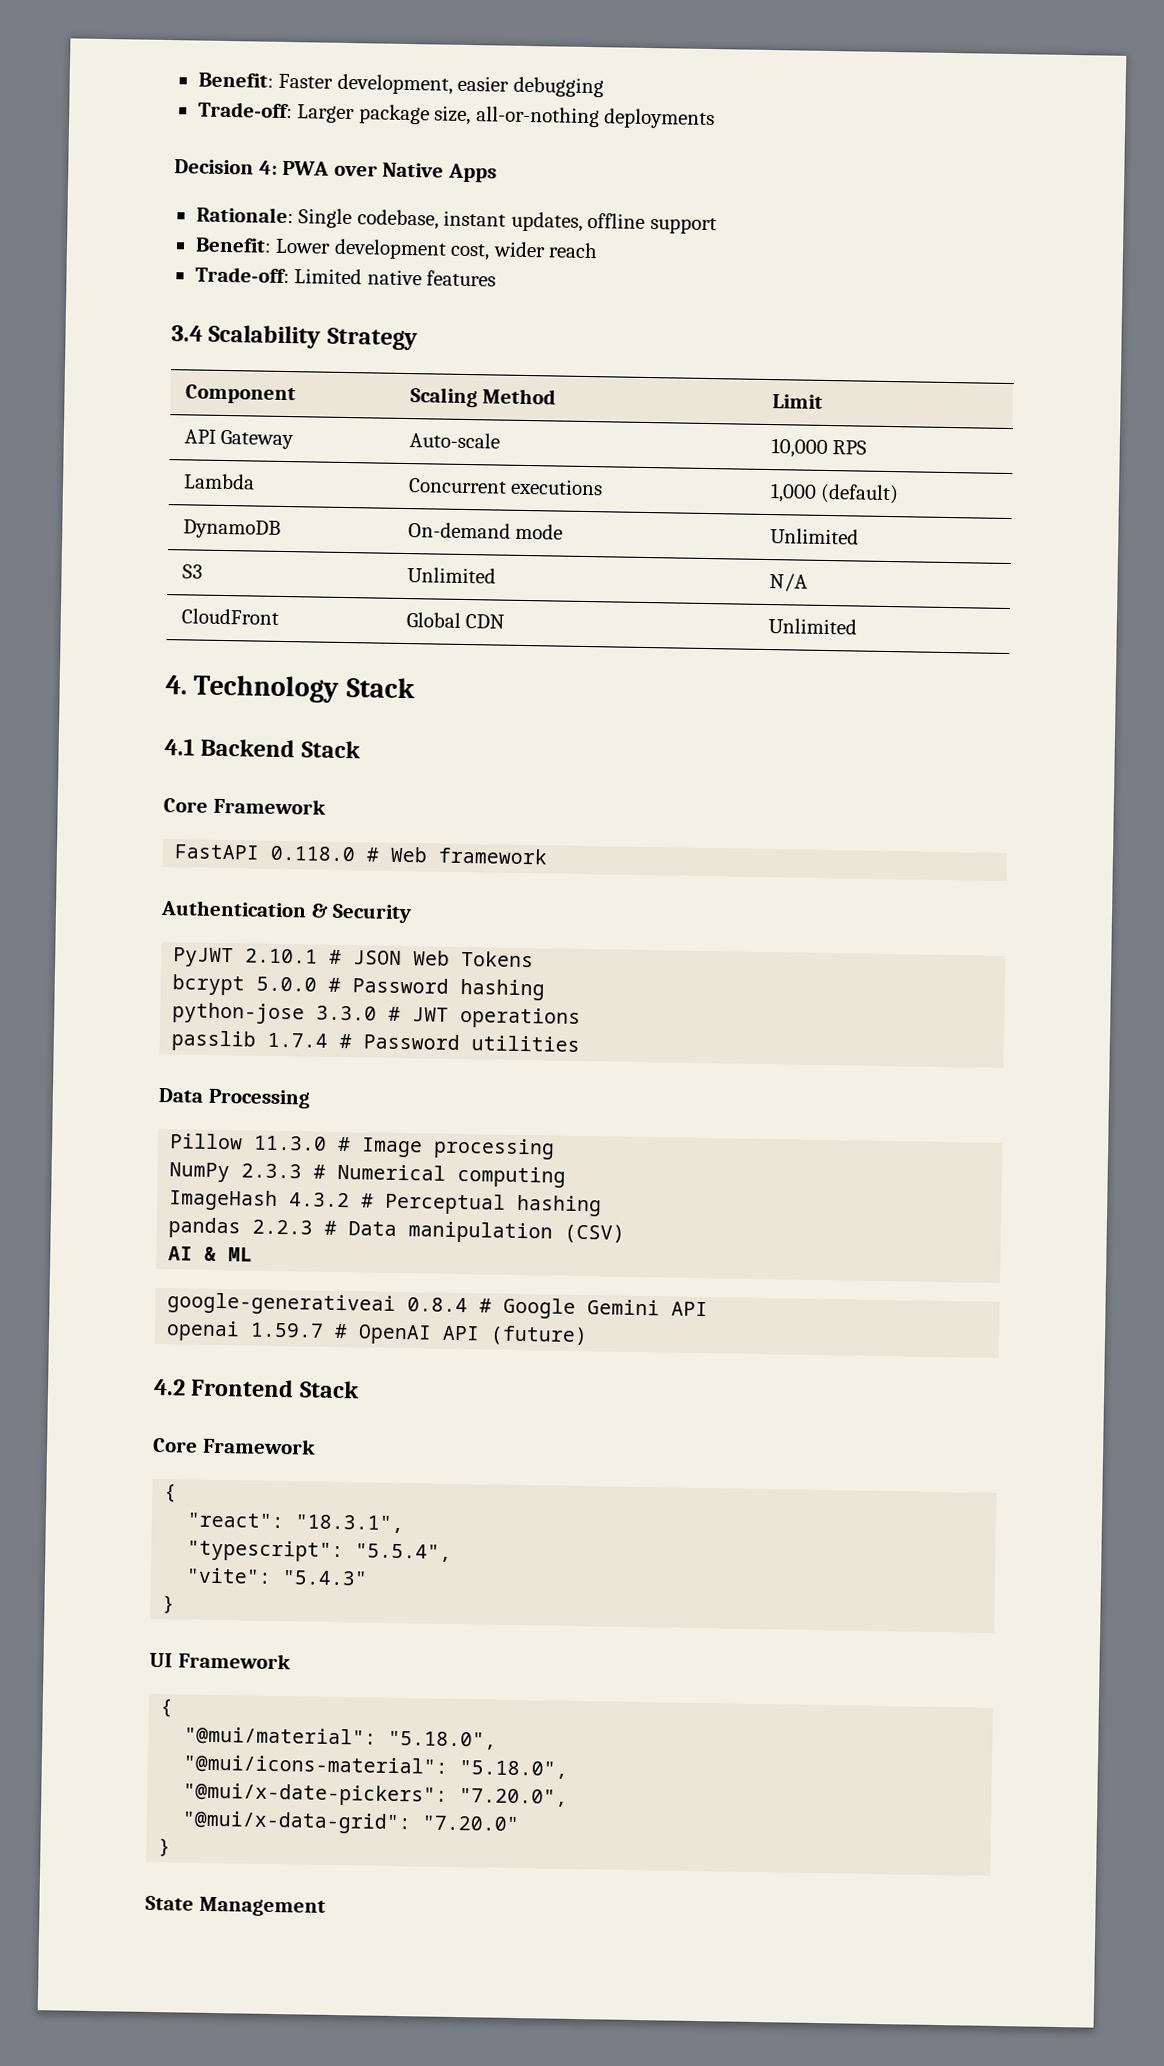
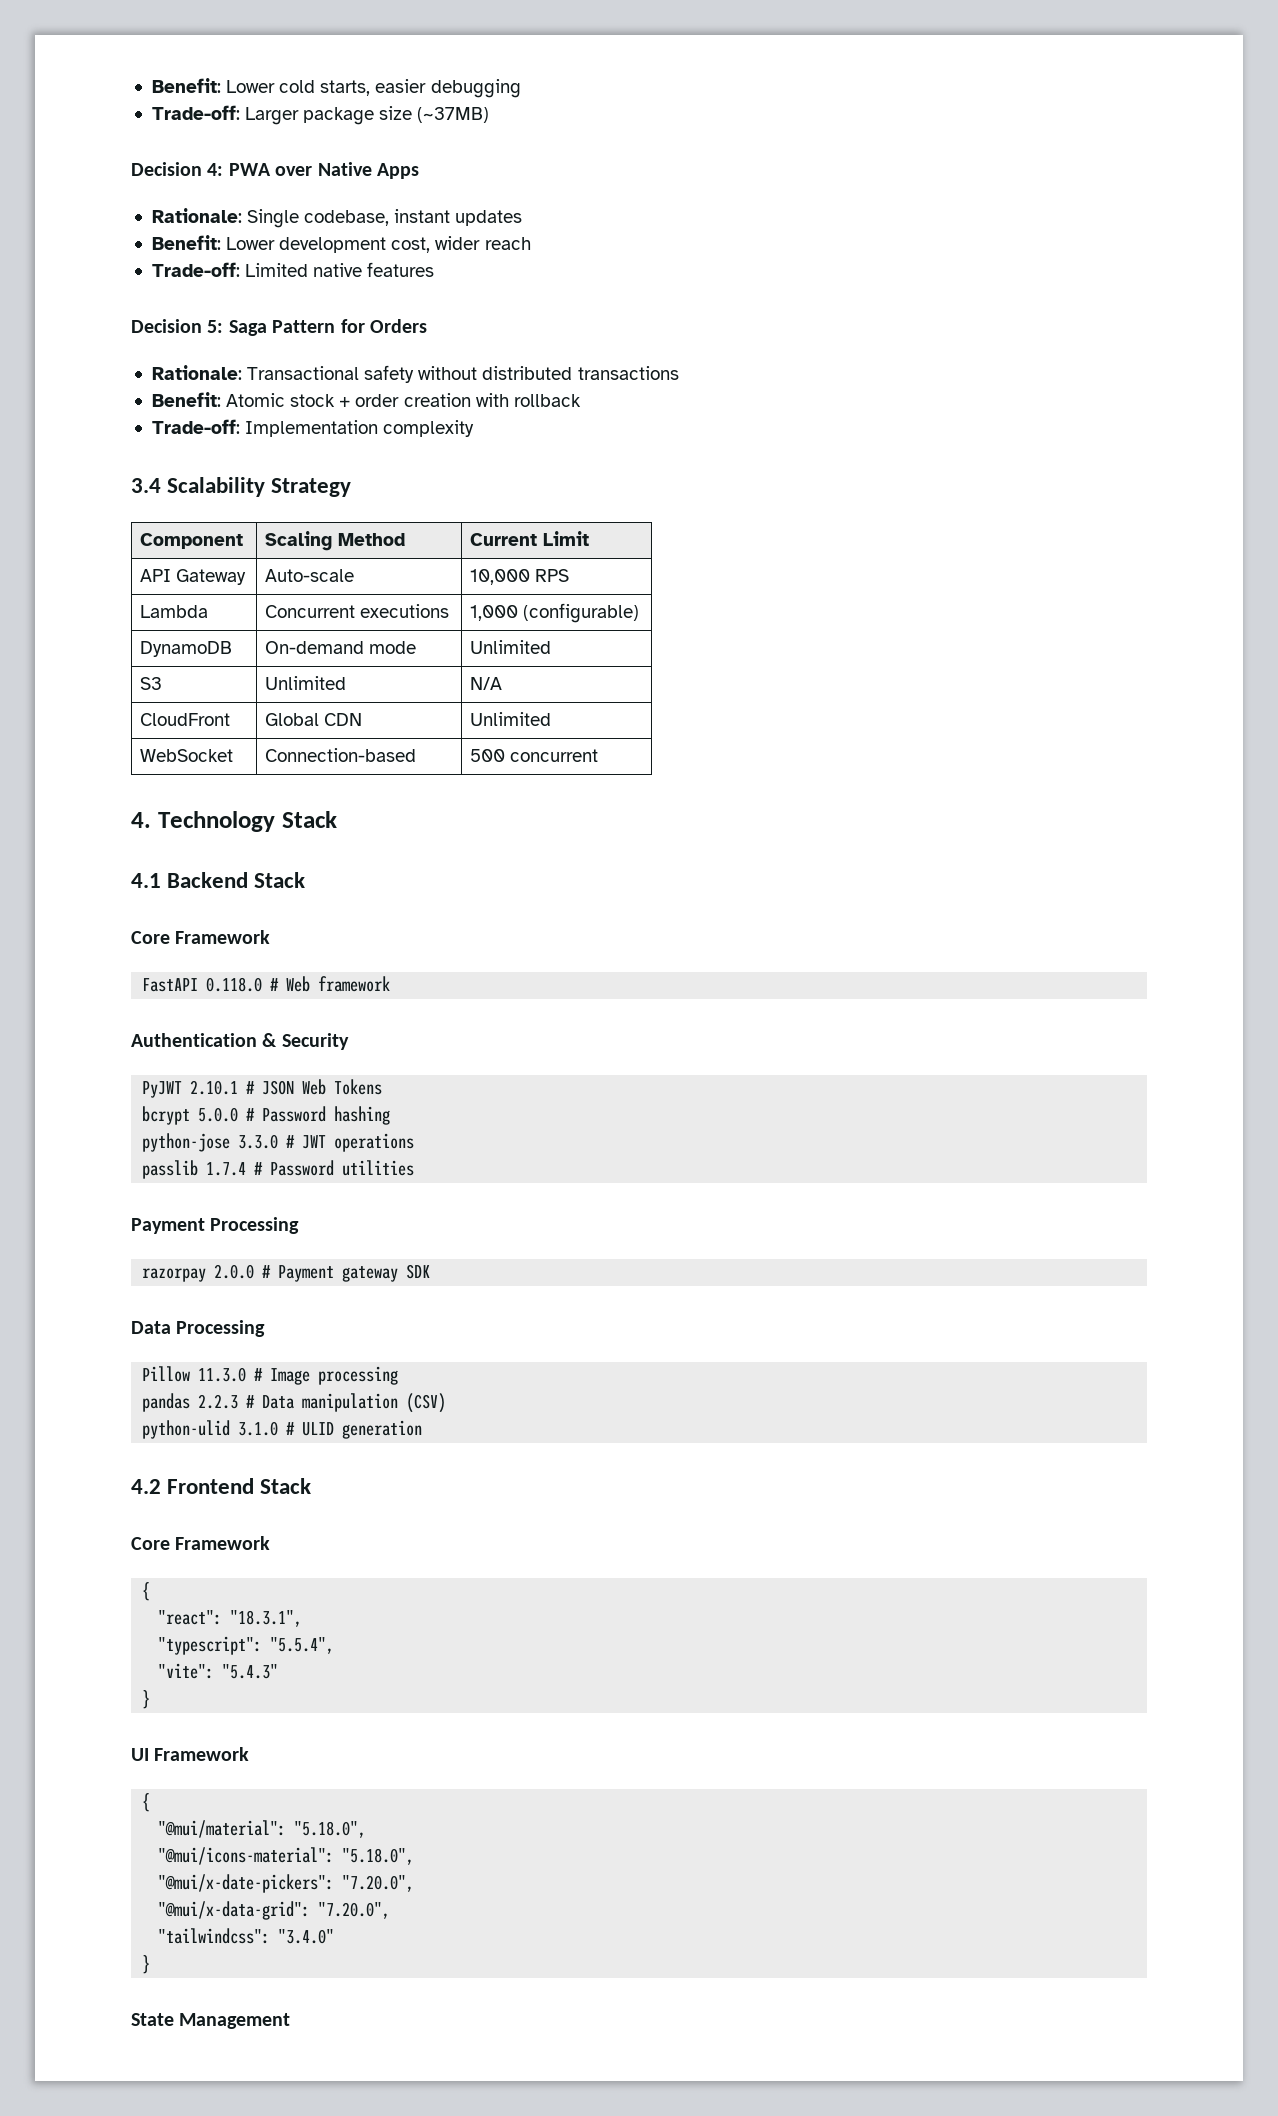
[197,72,453,95] Benefit: Faster development, -> [151,78,371,96] Benefit: Lower cold starts,
[434,105,716,130] size, all-or-nothing deployments -> [379,106,490,123] size (~37MB)
[510,211,717,235] updates, offline support -> [455,210,523,226] updates
(497, 278) none -> [131,319,427,336] [151,365,679,383] [151,392,581,407] [151,419,475,437] // Decision 5: Saga Pattern for Orders // Rationale: Transactional safety without distributed transactions // Benefit: Atomic stock + order creation with rollback // Trade-off: Implementation complexity
(557, 396) none -> [470,533,538,546] Current
[820,483,900,505] (default) -> [523,603,640,623] (configurable)
(857, 626) none -> [140,749,234,762] [265,748,417,762] [470,749,599,762] // WebSocket | Connection-based | 500 concurrent
(581, 1043) none -> [131,1217,300,1234] [142,1264,431,1282] // Payment Processing // razorpay 2.0.0 # Payment gateway SDK
[169,1162,567,1188] [169,1189,603,1217] // NumPy 2.3.3 # Numerical computing // ImageHash 4.3.2 # Perceptual hashing -> (399, 1375) none
[168,1246,254,1262] [167,1292,709,1319] [166,1320,589,1347] AI & ML // google-generativeai 0.8.4 # Google Gemini API // openai 1.59.7 # OpenAI API (future) -> [142,1420,423,1439] python-ulid 3.1.0 # ULID generation
[422,1815,520,1832] "7.20.0" -> [318,1902,391,1919] [158,1928,335,1944] "7.20.0", // "tailwindcss": "3.4.0"

